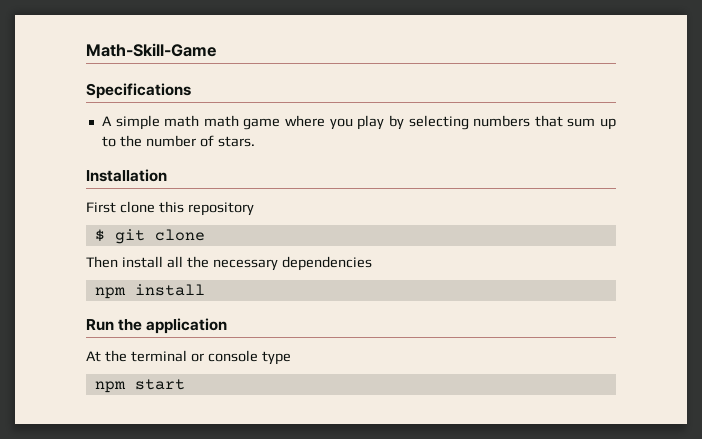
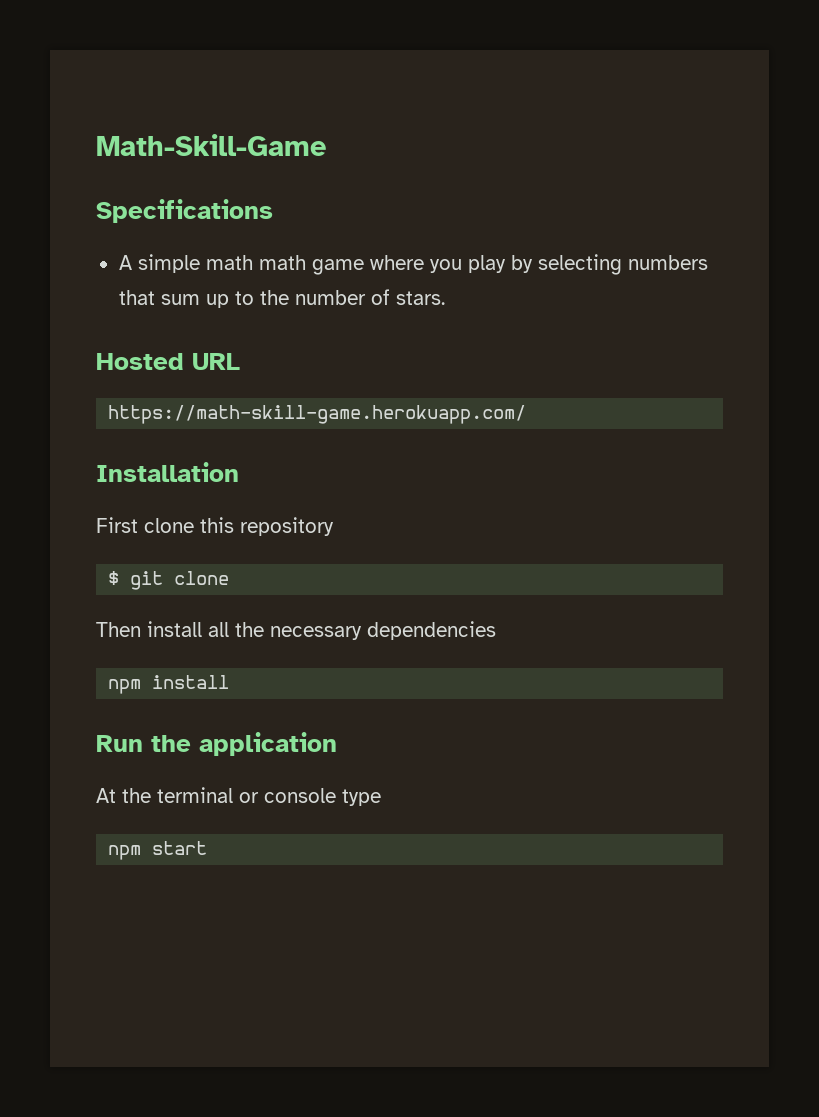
(255, 141) none -> [96,353,240,370] [108,405,527,424] // Hosted URL // https://math-skill-game.herokuapp.com/

